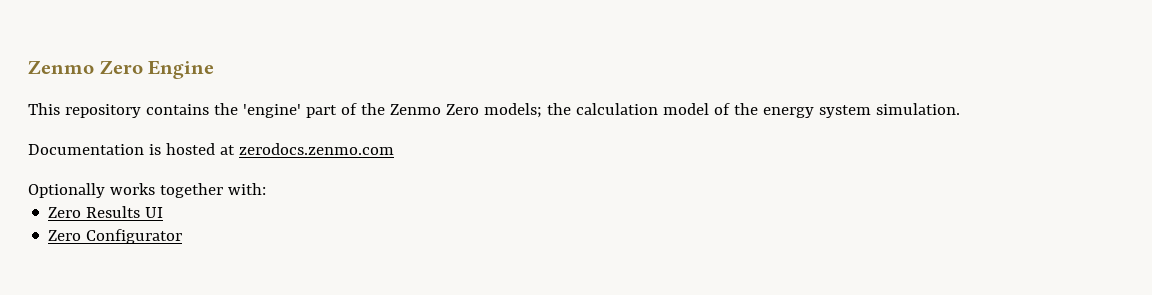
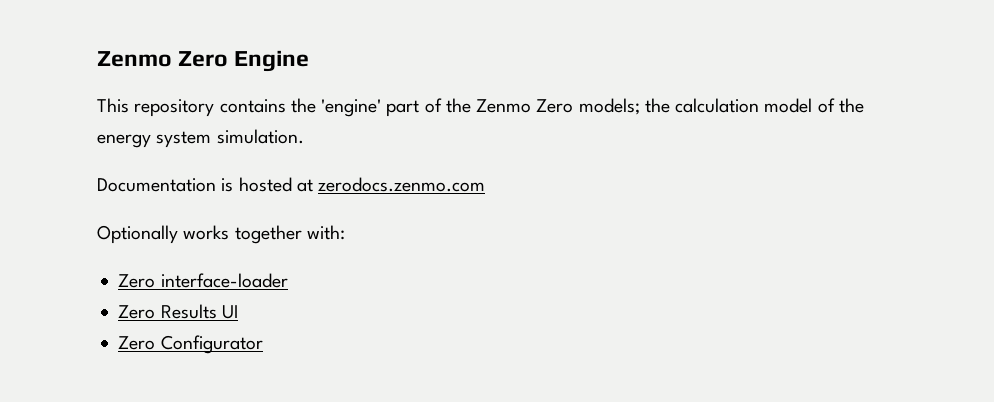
(266, 189) none -> [118,273,288,288] // Zero interface-loader

